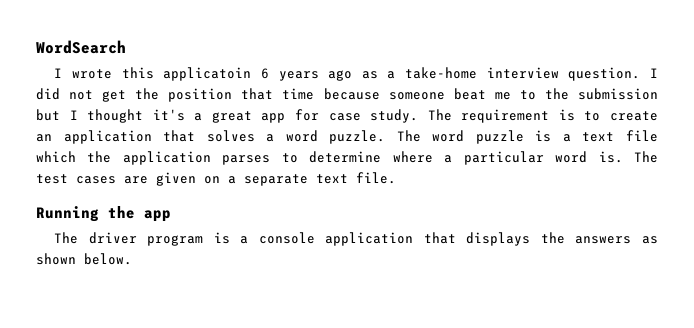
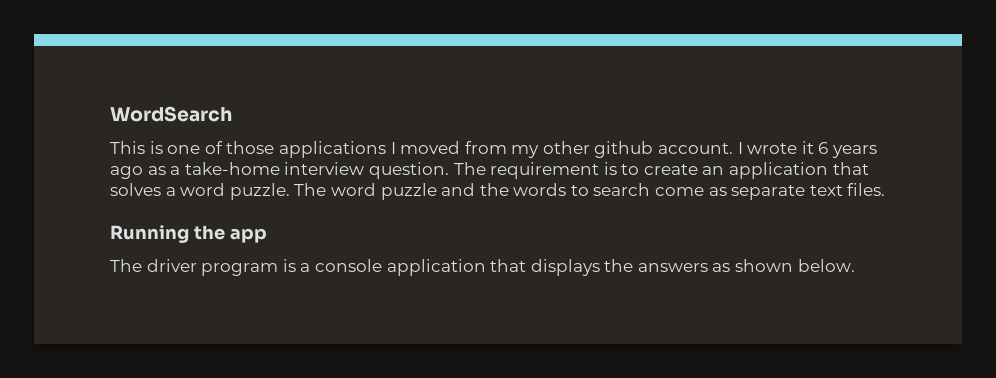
[54,67,252,81] I wrote this applicatoin -> [110,141,814,158] This is one of those applications I moved from my other github account. I wrote it
[650,68,658,78] [36,88,659,102] [36,109,419,123] I did not get the position that time because someone beat me to the submission but I thought it's a great app for case study. -> (449, 170) none
[535,130,659,142] [36,151,659,165] [36,172,236,186] is a text file which the application parses to determine where a particular word is. The test cases are given on a -> [441,183,727,196] and the words to search come as
[356,172,396,184] file. -> [847,183,886,196] files.

